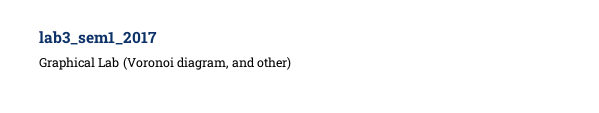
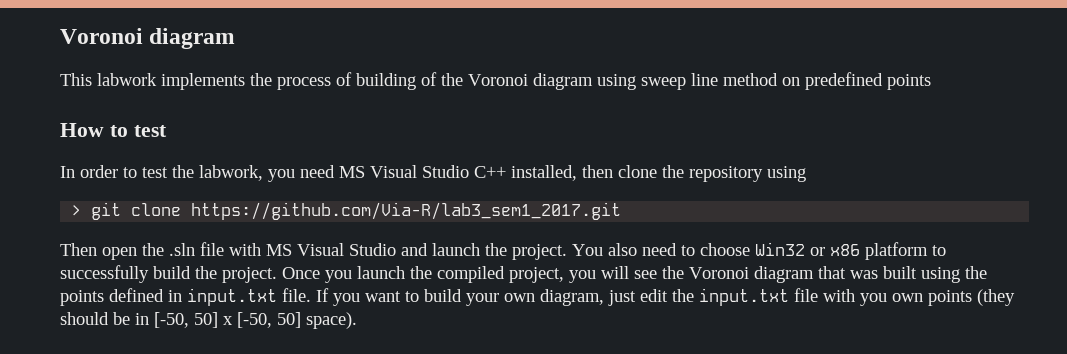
[39,31,157,45] [39,57,291,70] lab3_sem1_2017 // Graphical Lab (Voronoi diagram, and other) -> [60,28,236,49] [60,72,931,90] [60,123,167,137] [60,165,806,182] [71,202,622,220] [60,242,946,260] [60,265,987,283] [60,288,1015,306] [60,312,357,329] Voronoi diagram // This labwork implements the process of building of the Voronoi diagram using sweep line method on predefined points // How to test // In order to test the labwork, you need MS Visual Studio C++ installed, then clone the repository using // > git clone https://github.com/Via-R/lab3_sem1_2017.git // Then open the .sln file with MS Visual Studio and launch the project. You also need to choose Win32 or x86 platform to successfully build the project. Once you launch the compiled project, you will see the Voronoi diagram that was built using the points defined in input.txt file. If you want to build your own diagram, just edit the input.txt file with you own points (they should be in [-50, 50] x [-50, 50] space).

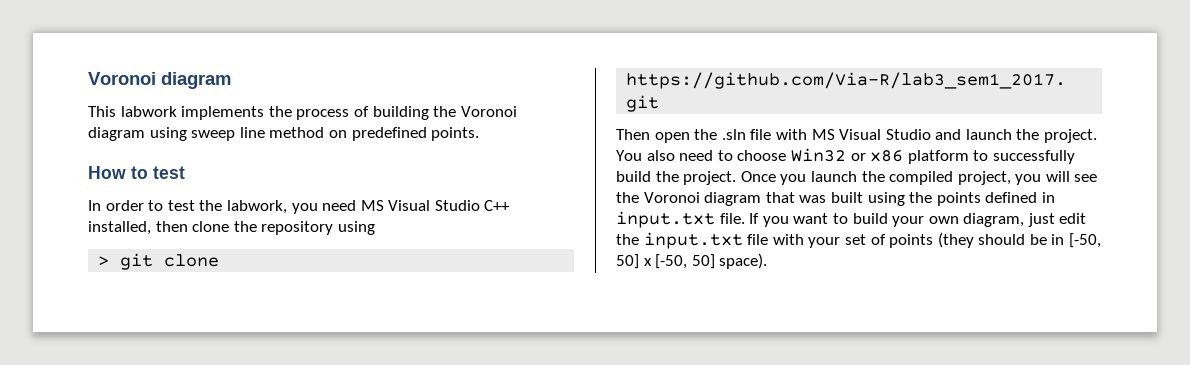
[421,72,437,86] of -> (429, 113) none
[887,74,931,90] points -> [431,127,480,141] points.
[860,293,923,306] you own -> [808,234,886,248] your set of

